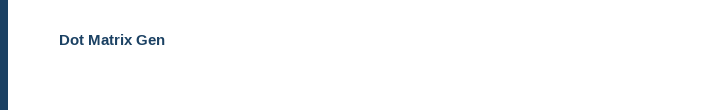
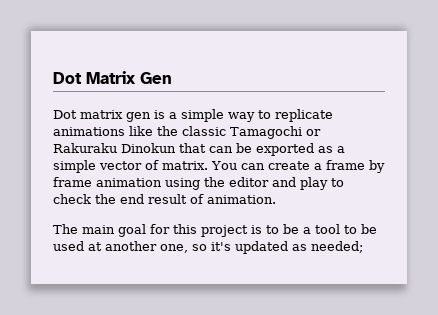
(166, 40) none -> [53,109,333,122] [53,126,321,139] [53,143,345,156] [53,160,385,173] [53,177,344,190] [53,194,276,204] [53,224,377,237] [53,241,363,254] // Dot matrix gen is a simple way to replicate animations like the classic Tamagochi or Rakuraku Dinokun that can be exported as a simple vector of matrix. You can create a frame by frame animation using the editor and play to check the end result of animation. // The main goal for this project is to be a tool to be used at another one, so it's updated as needed;

